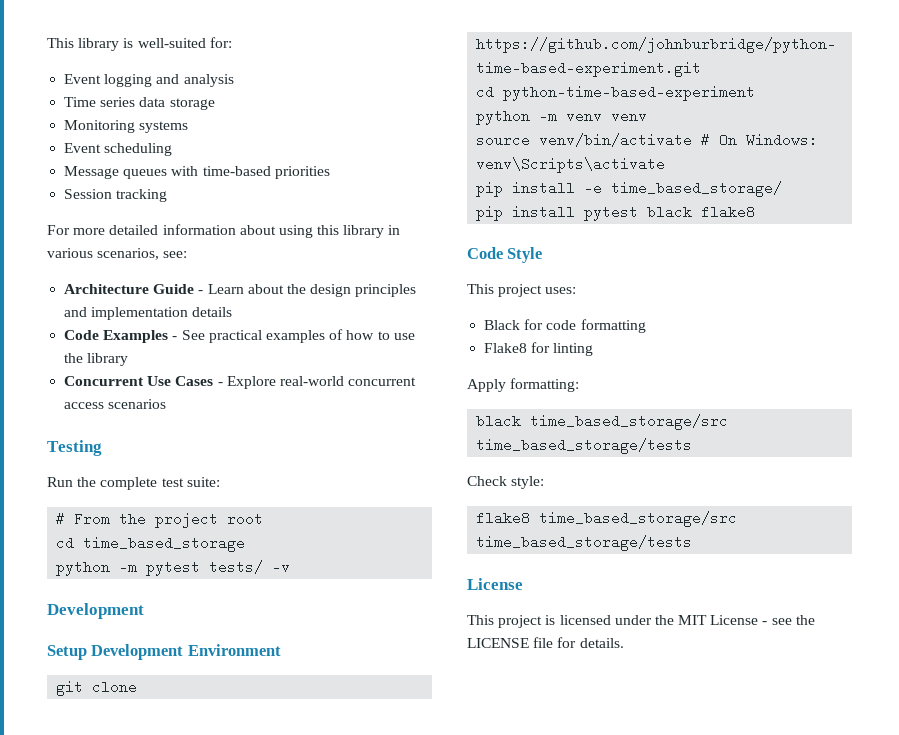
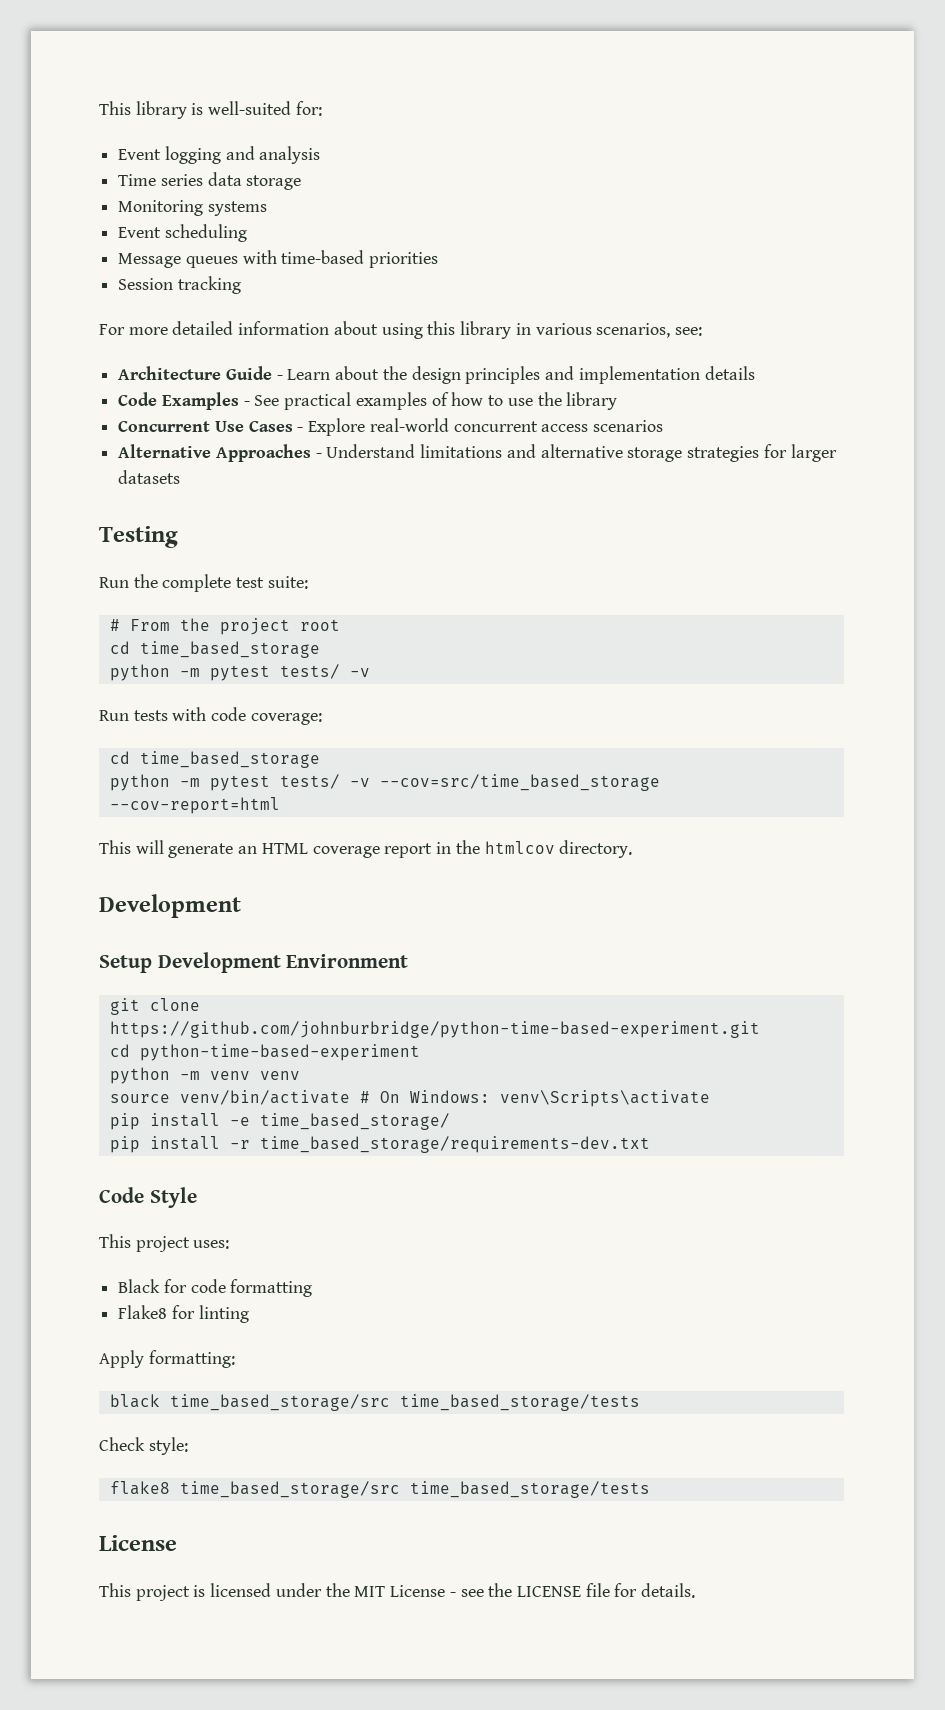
(167, 404) none -> [118,444,837,462] [118,470,181,484] // Alternative Approaches - Understand limitations and alternative storage strategies for larger datasets
(291, 567) none -> [99,707,322,725] [109,751,320,768] [109,774,660,791] [109,797,280,814] [99,840,633,858] // Run tests with code coverage: // cd time_based_storage // python -m pytest tests/ -v --cov=src/time_based_storage --cov-report=html // This will generate an HTML coverage report in the htmlcov directory.
[584,205,756,221] pytest black flake8 -> [229,1136,650,1153] -r time_based_storage/requirements-dev.txt

